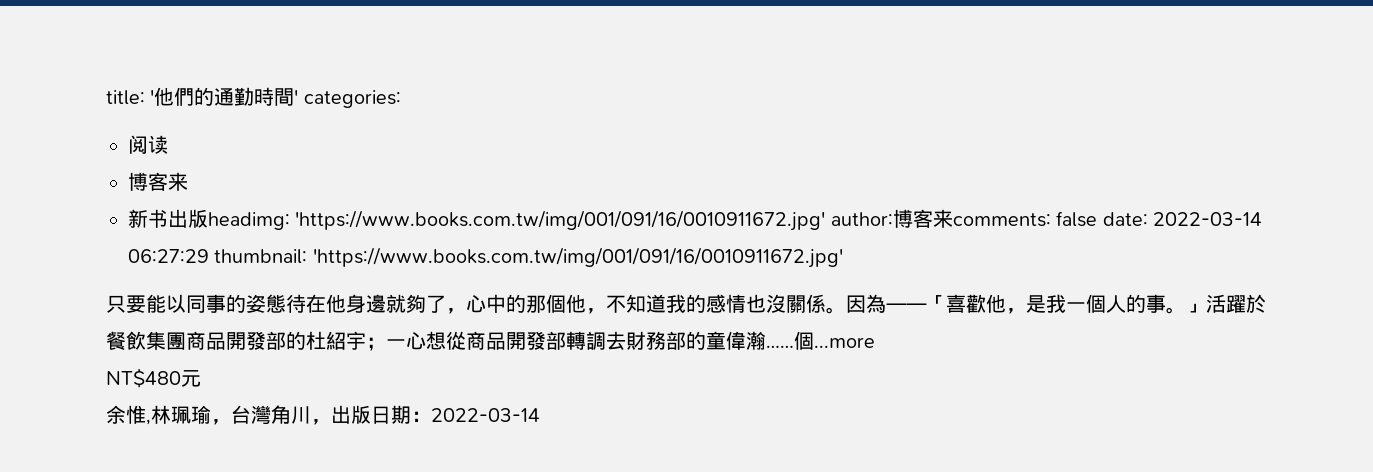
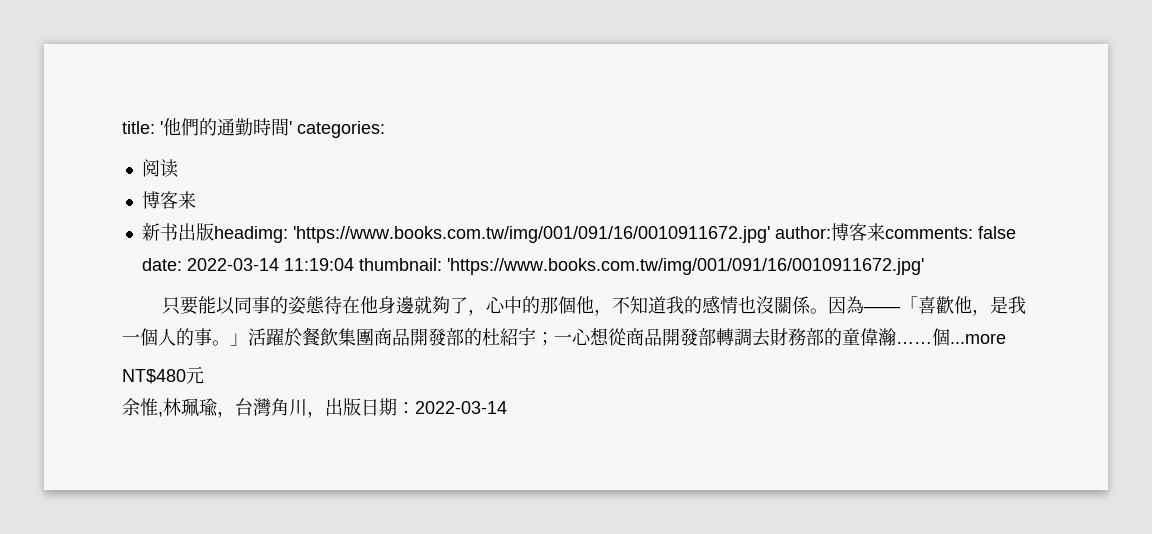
[128,249,209,263] 06:27:29 -> [283,258,354,271] 11:19:04

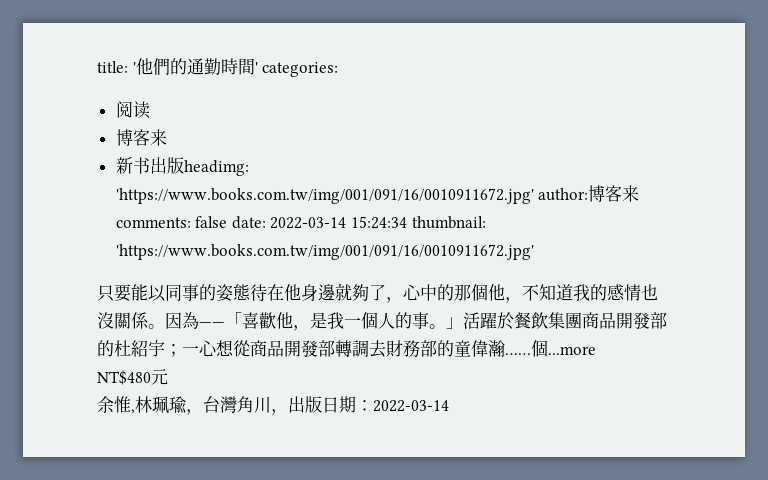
[283,258,354,271] 11:19:04 -> [351,216,408,229] 15:24:34

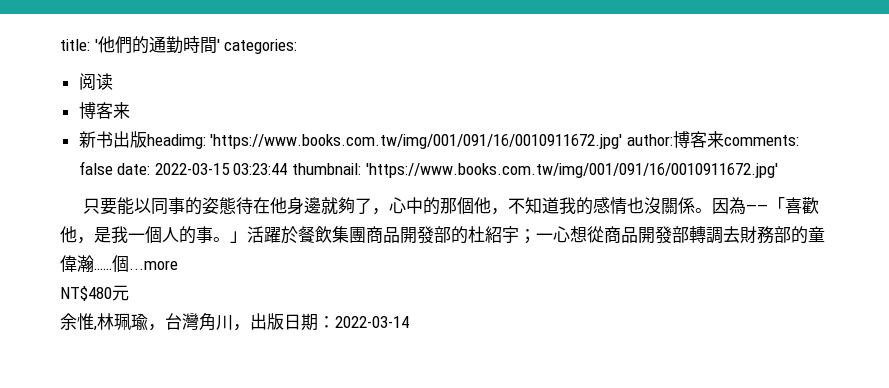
[270,216,408,229] 2022-03-14 15:24:34 -> [154,163,288,175] 2022-03-15 03:23:44

